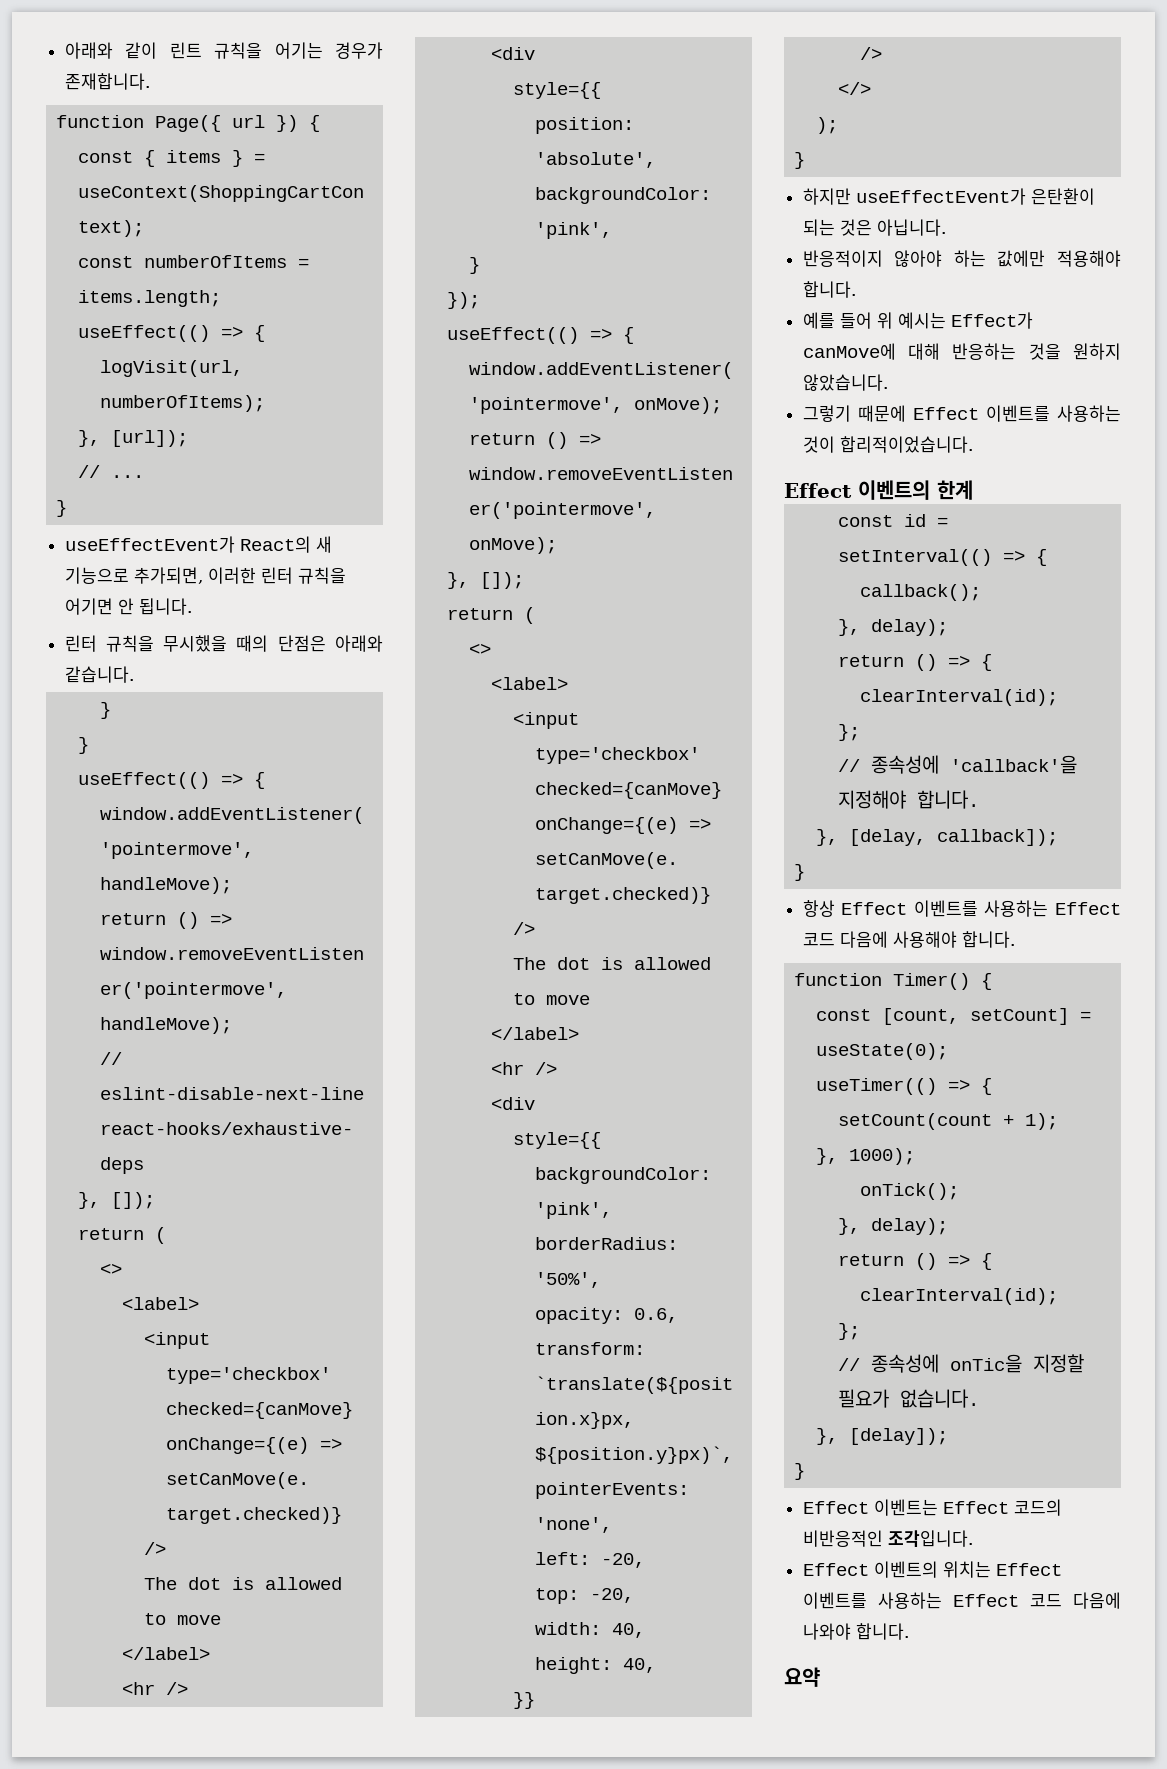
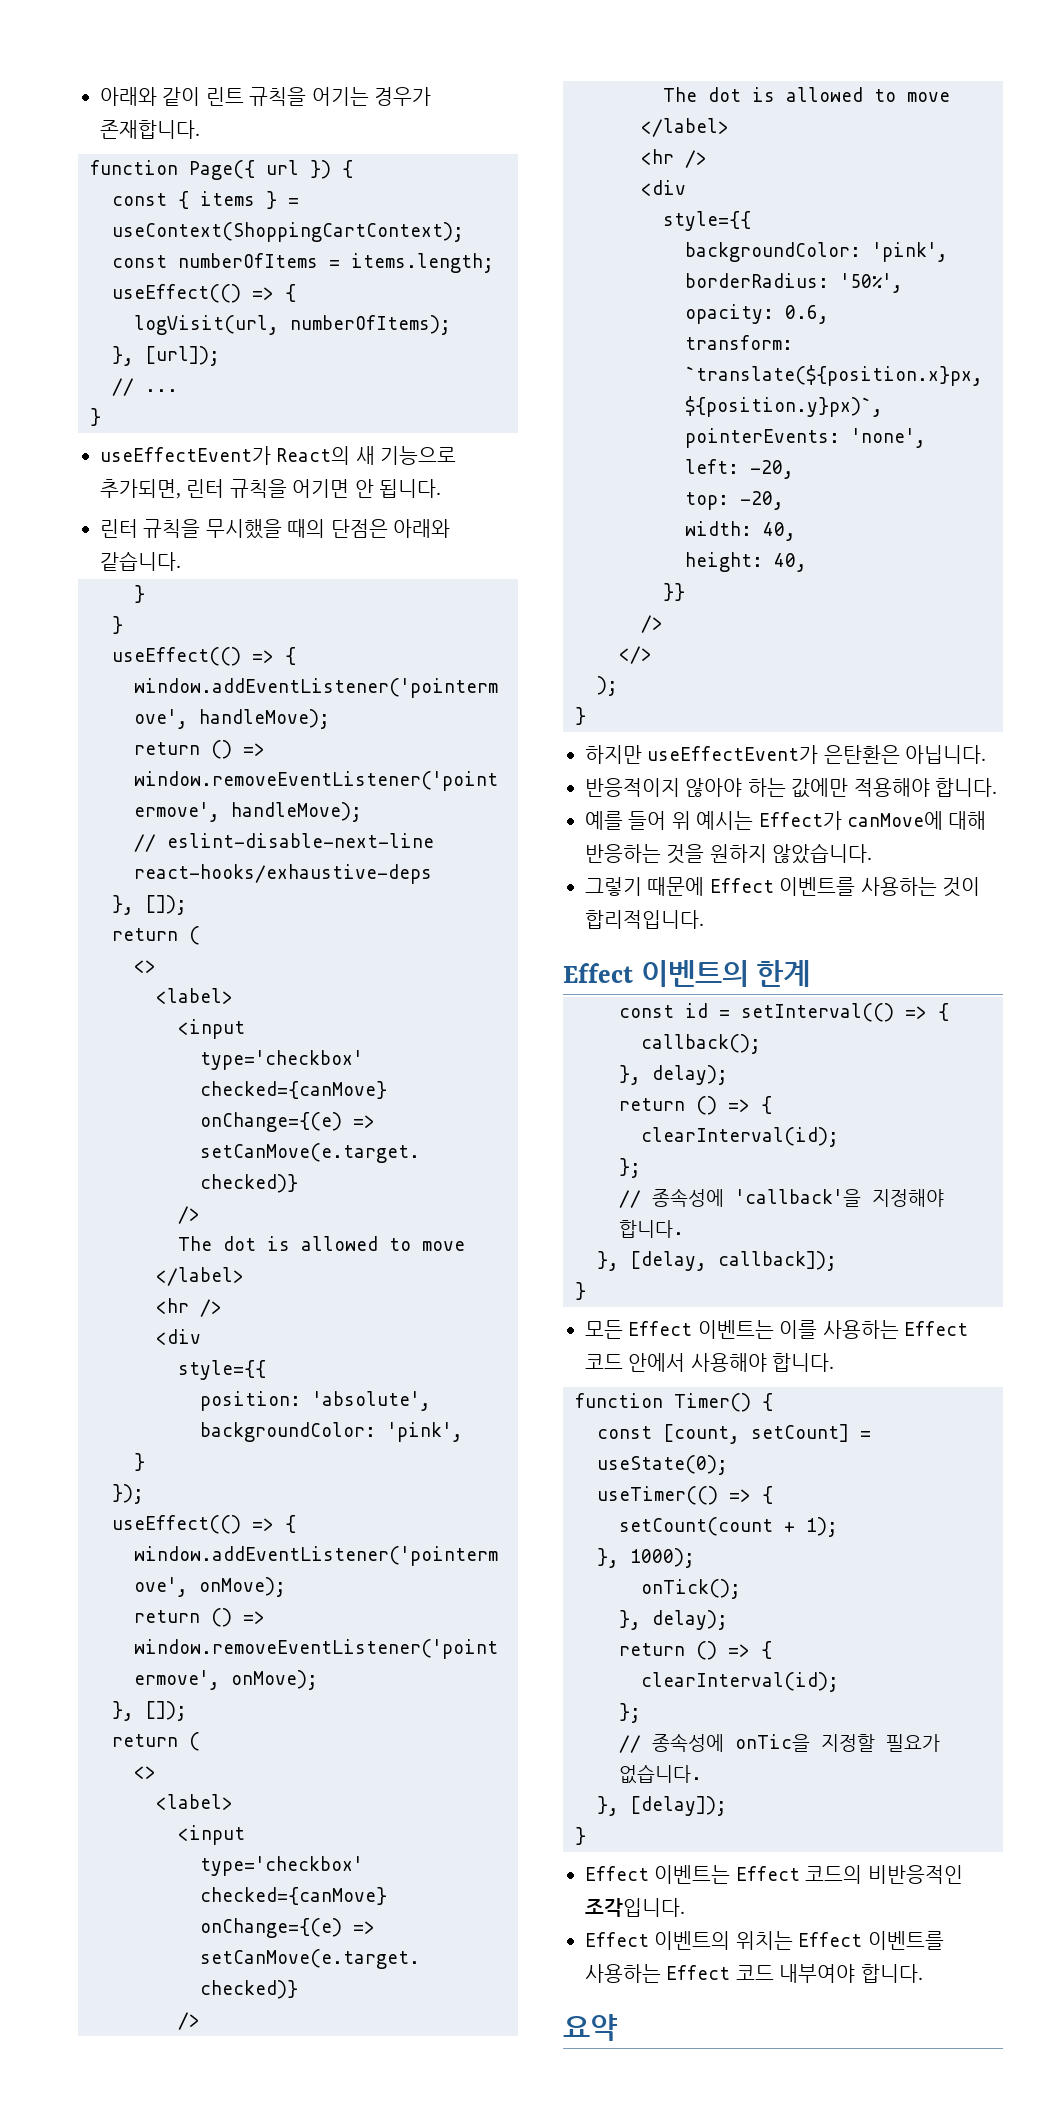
[207,567,256,584] 이러한 -> (181, 489) none
[1030,188,1095,205] [802,219,872,236] 은탄환이 되는 것은 -> [823,745,900,764] 은탄환은
[839,436,973,453] 합리적이었습니다. -> [585,910,704,929] 합리적입니다.
[802,900,1121,917] [802,931,888,948] 항상 Effect 이벤트를 사용하는 Effect 코드 다음에 -> [585,1320,968,1339] [585,1353,686,1372] 모든 Effect 이벤트는 이를 사용하는 Effect 코드 안에서
[1073,1592,1121,1609] [802,1623,851,1640] 다음에 나와야 -> [779,1964,856,1983] 내부여야

